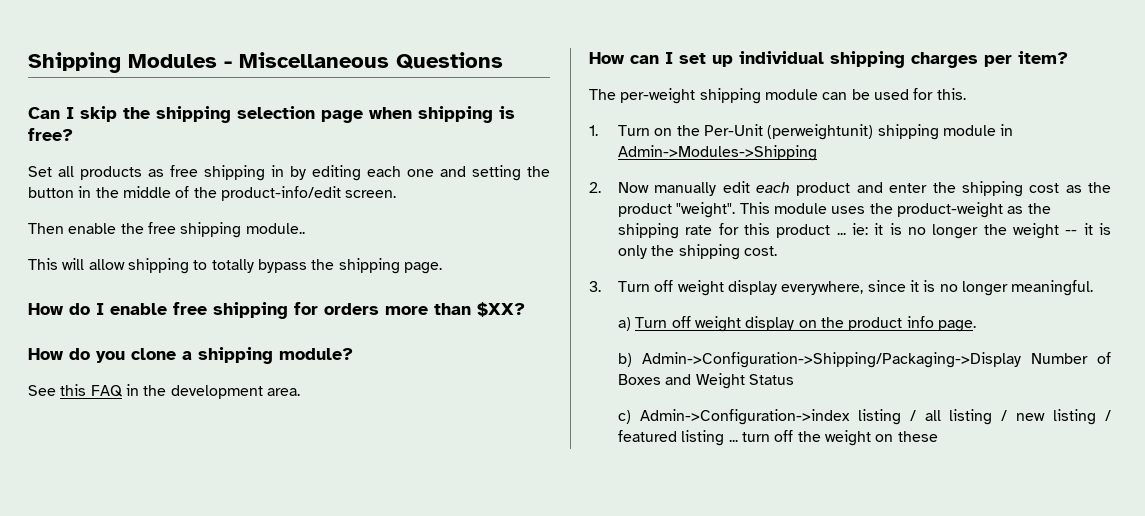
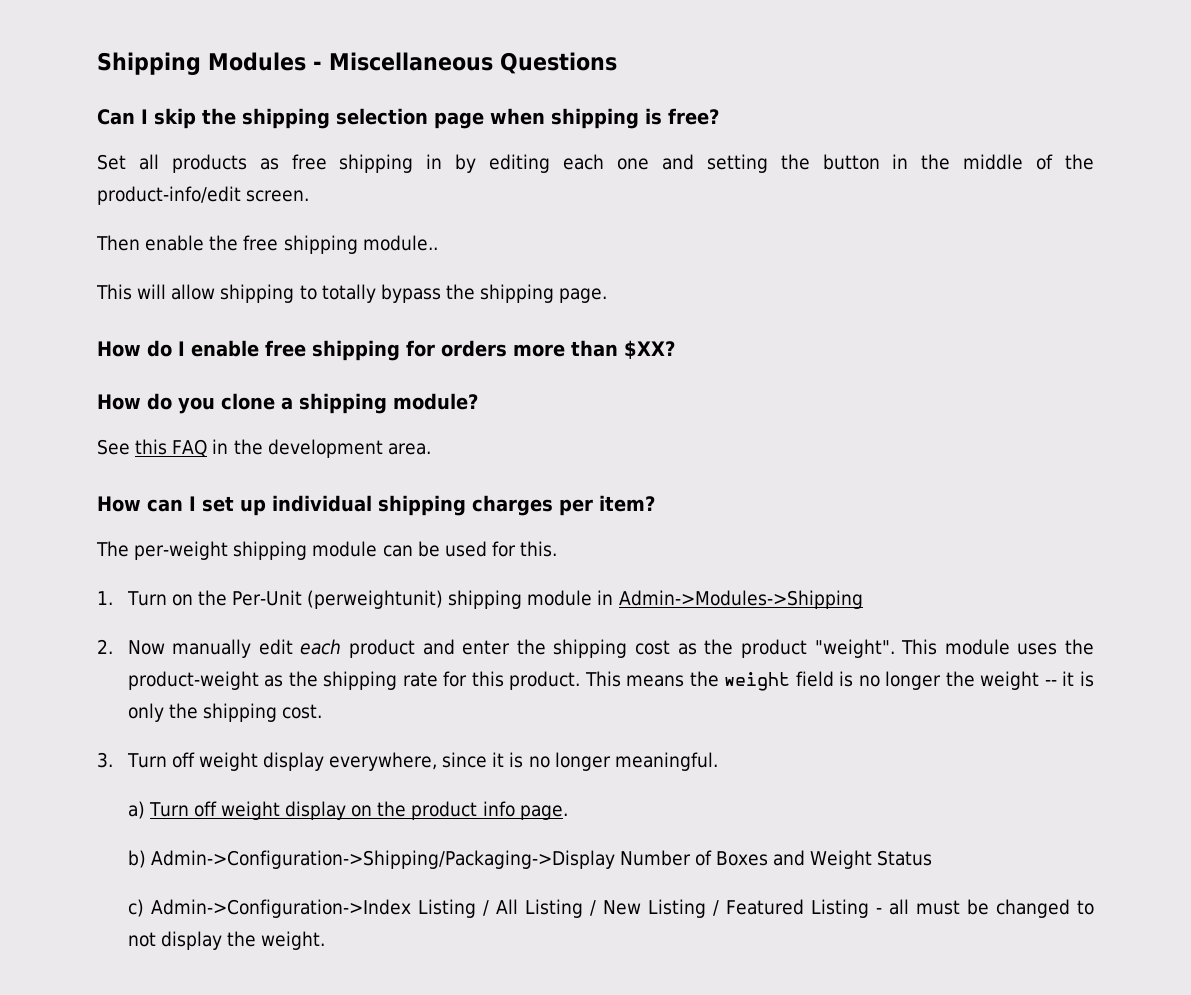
[776,223,884,238] product ... ie: it -> [509,671,834,691] product. This means the weight field
[639,409,1111,425] [618,430,938,446] Admin->Configuration->index listing / all listing / new listing / featured listing ... turn off the weight on these -> [150,899,1094,918] [127,931,325,950] Admin->Configuration->Index Listing / All Listing / New Listing / Featured Listing - all must be changed to not display the weight.

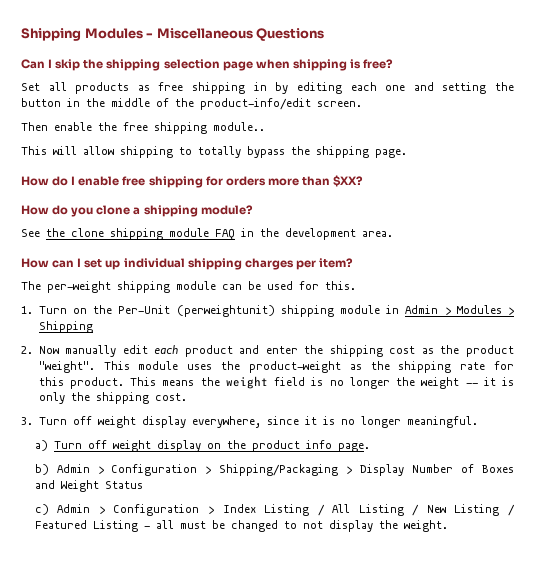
[135,439,168,455] this -> [46,228,209,240] the clone shipping module
[618,590,863,609] Admin->Modules->Shipping -> [405,305,514,315] [38,321,93,333] Admin > Modules > Shipping
[150,850,615,869] Admin->Configuration->Shipping/Packaging->Display -> [56,464,405,476] Admin > Configuration > Shipping/Packaging > Display
[150,899,411,918] Admin->Configuration->Index -> [57,504,256,516] Admin > Configuration > Index

